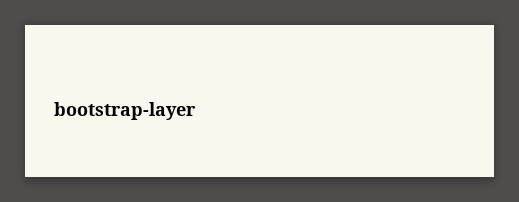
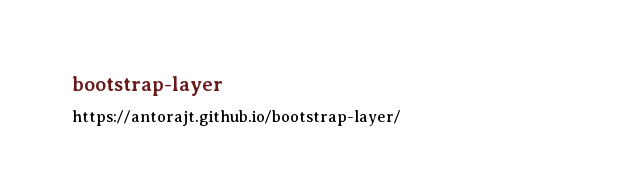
(196, 111) none -> [72,110,401,126] // https://antorajt.github.io/bootstrap-layer/

